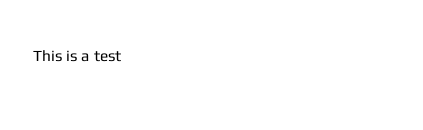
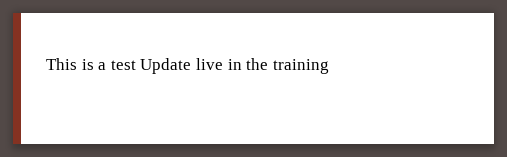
(121, 56) none -> [140,58,329,74] Update live in the training

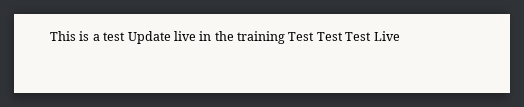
(329, 66) none -> [288,31,400,41] Test Test Test Live

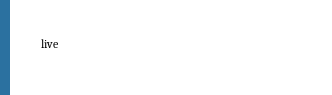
[50,31,400,44] This is a test Update live in the training Test Test Test Live -> [41,39,59,48] live

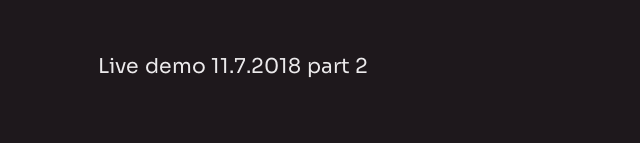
[41,39,59,48] live -> [98,57,369,78] Live demo 11.7.2018 part 2

